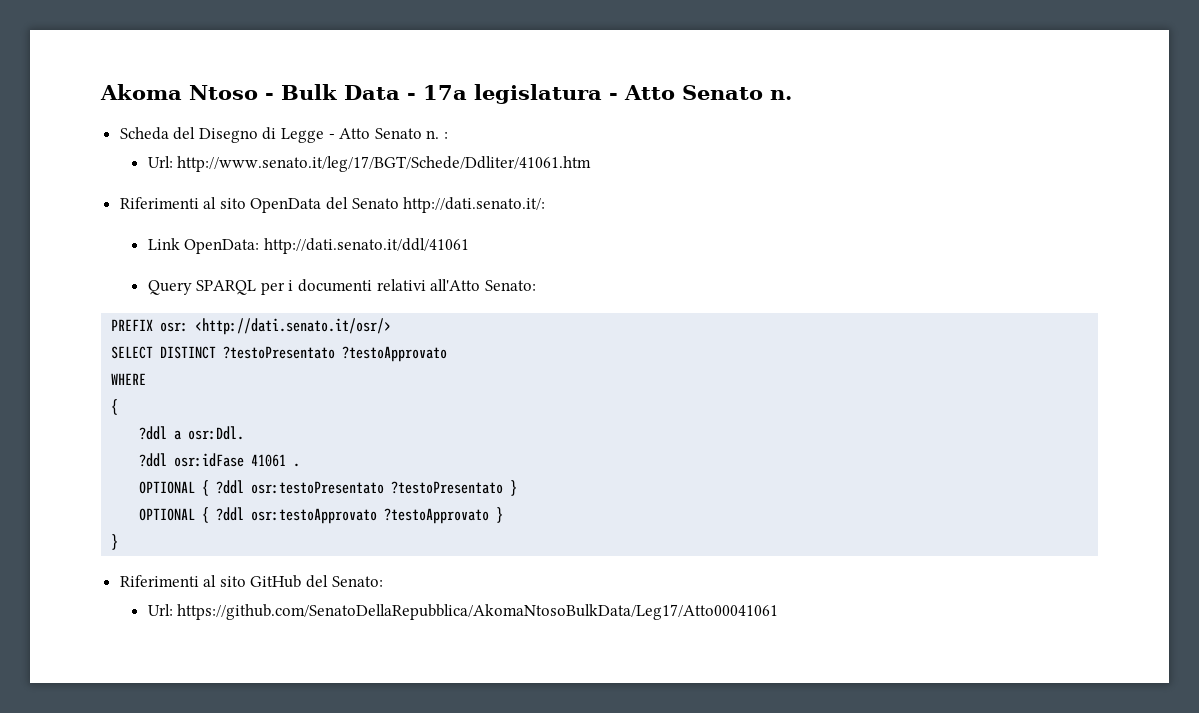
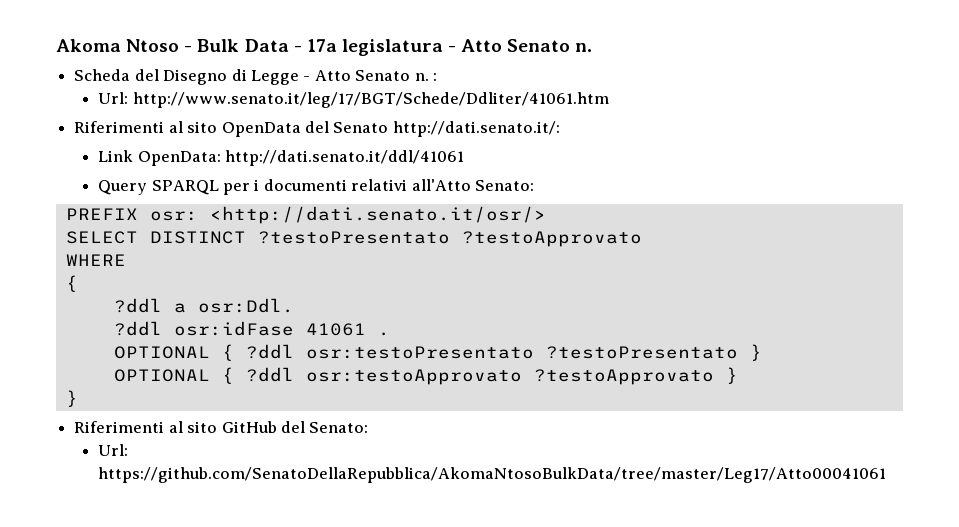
[177,604,779,620] https://github.com/SenatoDellaRepubblica/AkomaNtosoBulkData/Leg17/Atto00041061 -> [98,467,887,483] https://github.com/SenatoDellaRepubblica/AkomaNtosoBulkData/tree/master/Leg17/Atto00041061

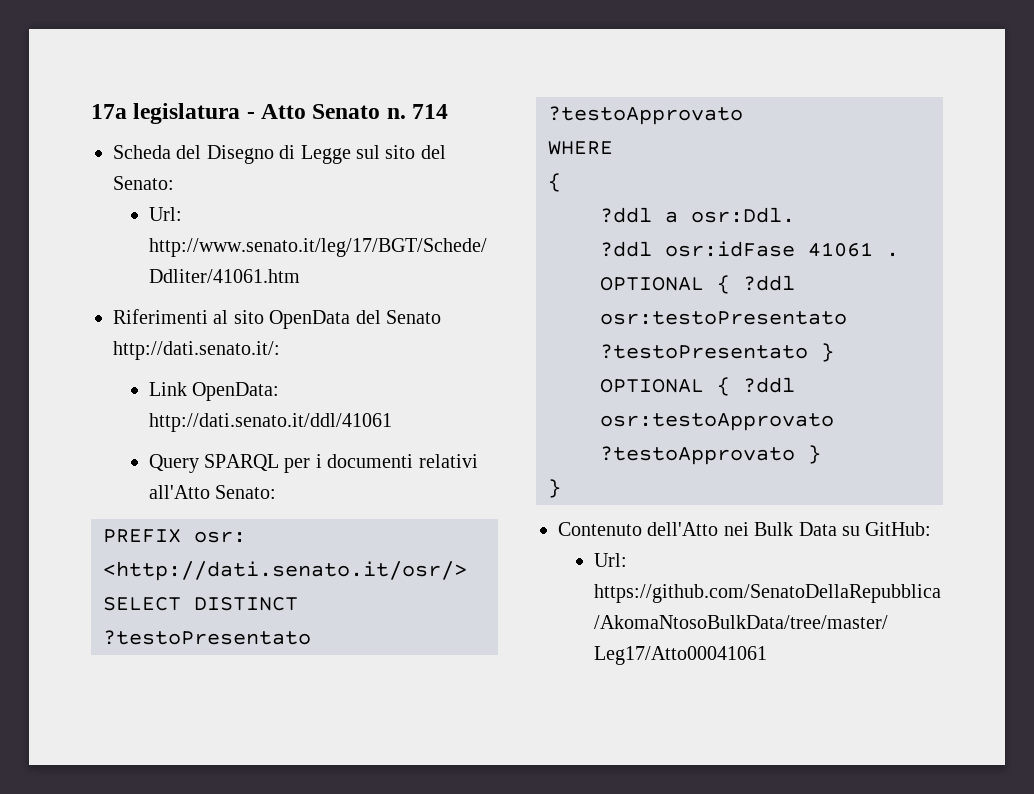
[56,39,302,52] Akoma Ntoso - Bulk Data - -> (91, 111) none
(593, 47) none -> [412,104,449,119] 714
[303,70,438,81] - Atto Senato n. : -> [356,145,446,159] [113,176,174,190] sul sito del Senato:
[74,421,369,433] Riferimenti al sito GitHub del Senato: -> [558,522,932,536] Contenuto dell'Atto nei Bulk Data su GitHub:

